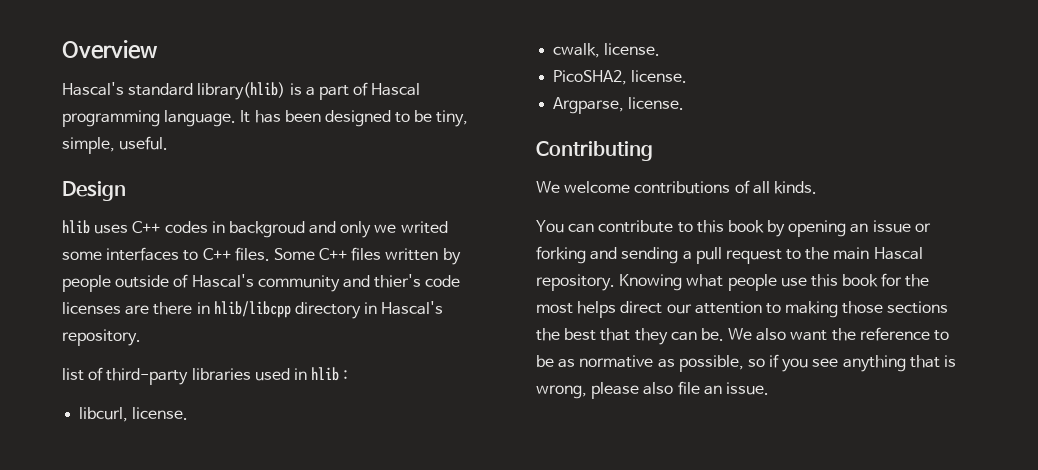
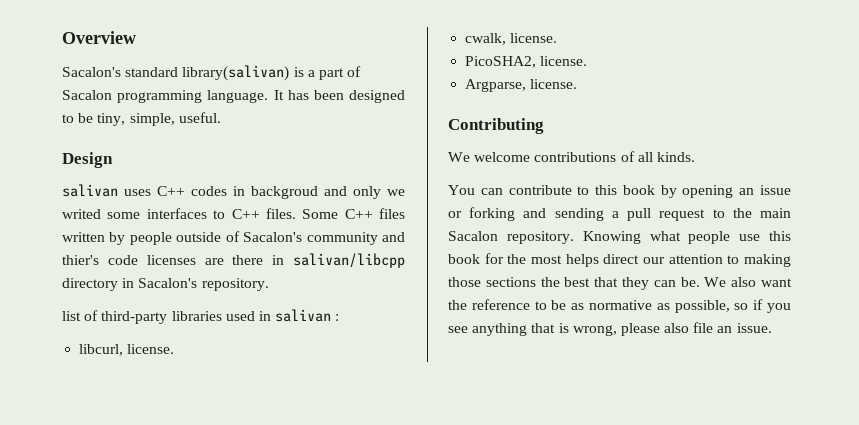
[62,82,286,100] Hascal's standard library(hlib) -> [62,65,290,81] Sacalon's standard library(salivan)
[371,83,421,96] Hascal -> [62,90,112,100] Sacalon
[62,220,90,234] hlib -> [62,184,118,197] salivan
[191,274,254,288] Hascal's -> [243,232,303,242] Sacalon's
[213,301,291,318] hlib/libcpp -> [293,253,405,268] salivan/libcpp
[381,301,444,315] Hascal's -> [138,278,198,288] Sacalon's
[311,367,340,381] hlib -> [275,309,332,322] salivan
[873,247,923,260] Hascal -> [448,231,498,241] Sacalon

